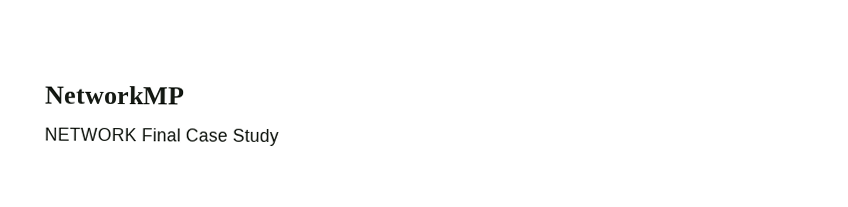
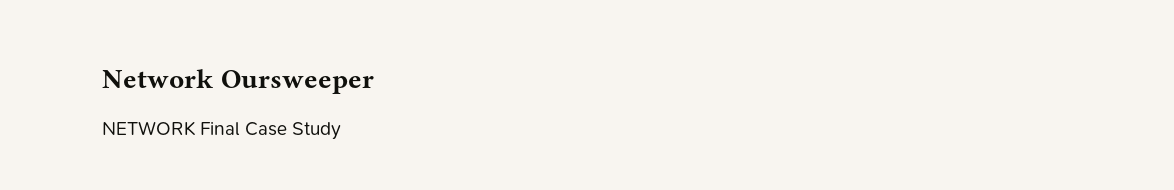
[44,85,185,105] NetworkMP -> [102,69,374,94] Network Oursweeper

